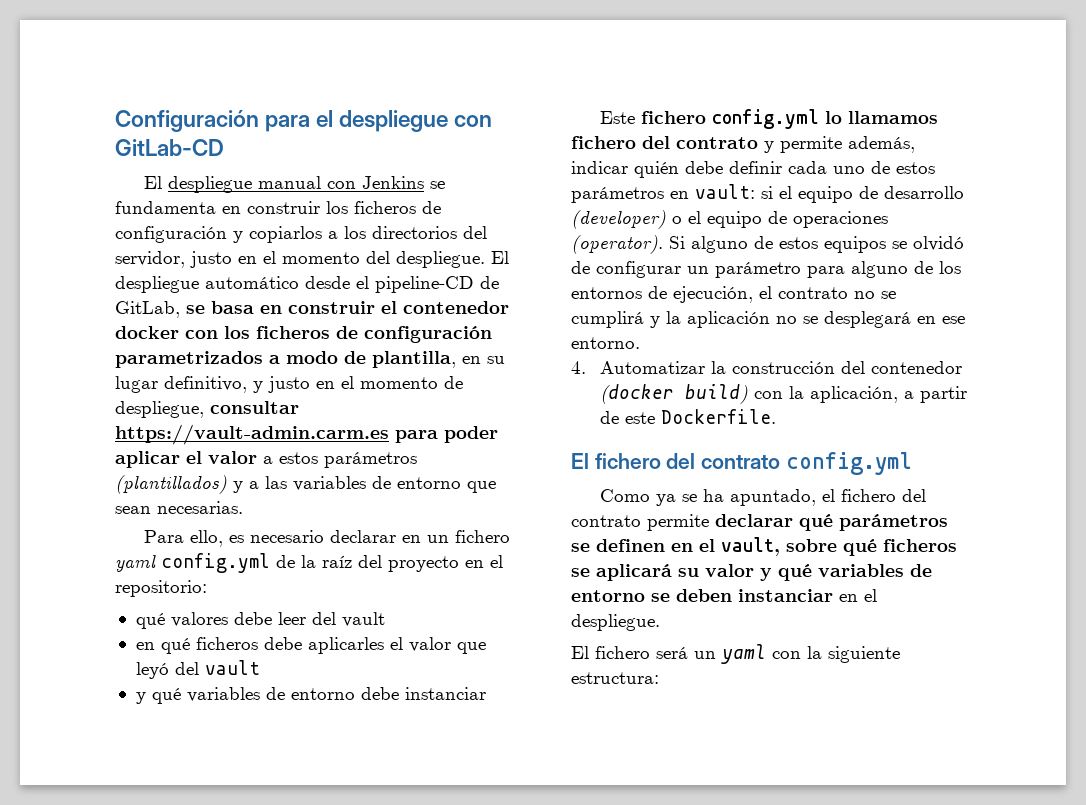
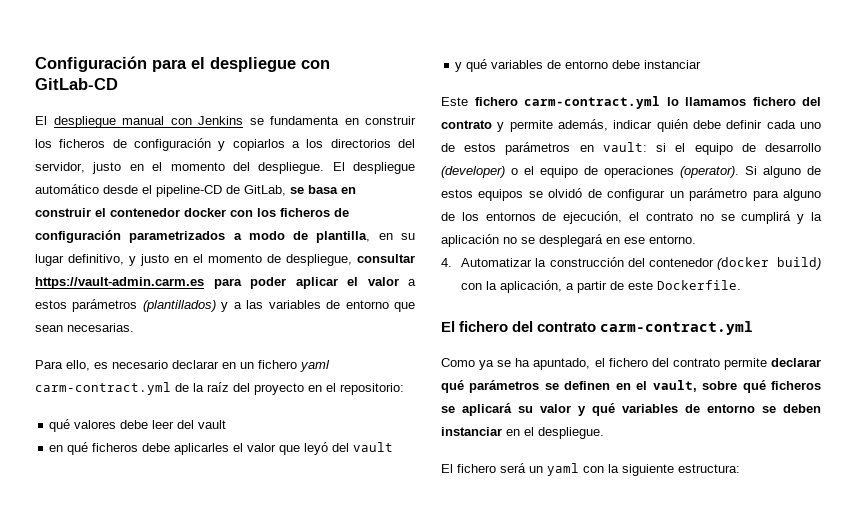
[161,553,270,573] config.yml -> [35,382,171,395] carm-contract.yml
[712,109,820,129] config.yml -> [524,96,660,109] carm-contract.yml
[785,452,912,475] config.yml -> [600,321,754,335] carm-contract.yml

